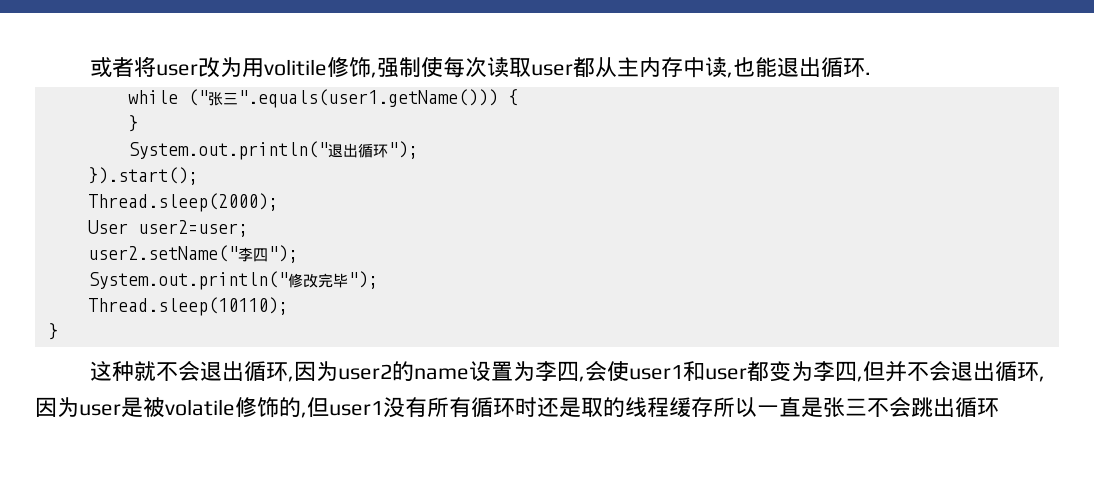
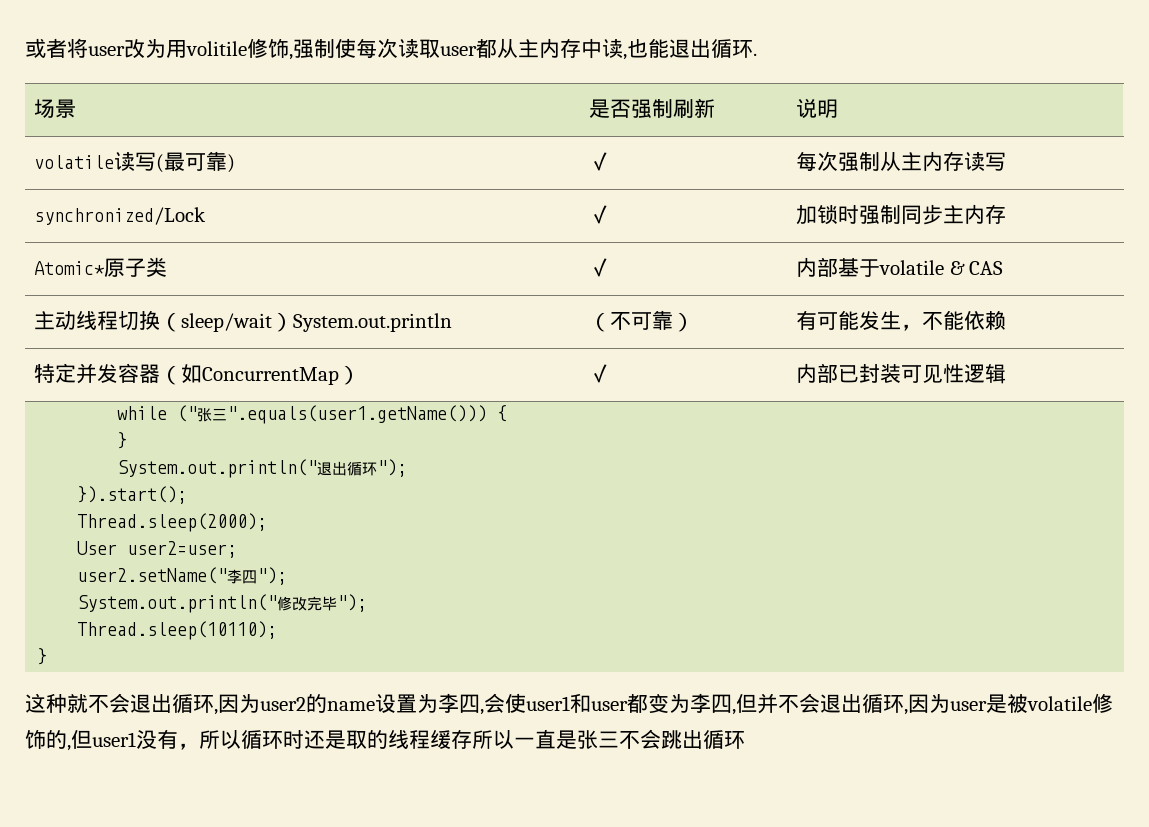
(871, 73) none -> [34,99,77,118] [589,98,716,118] [796,98,839,118] [34,151,236,173] [589,152,611,171] [796,151,1007,172] [34,207,207,225] [589,205,611,224] [796,204,1007,225] [34,257,168,277] [589,258,611,277] [796,257,1004,277] [34,310,453,332] [589,310,695,332] [796,310,1007,331] [34,363,361,385] [589,364,611,383] [796,363,1007,384] // 场景 | 是否强制刷新 | 说明 // volatile读写(最可靠) | ✓ | 每次强制从主内存读写 // synchronized/Lock | ✓ | 加锁时强制同步主内存 // Atomic*原子类 | ✓ | 内部基于volatile & CAS // 主动线程切换（sleep/wait）System.out.println | （不可靠） | 有可能发生，不能依赖 // 特定并发容器（如ConcurrentMap） | ✓ | 内部已封装可见性逻辑
[427,397,471,418] 所有 -> [178,730,241,750] ，所以

